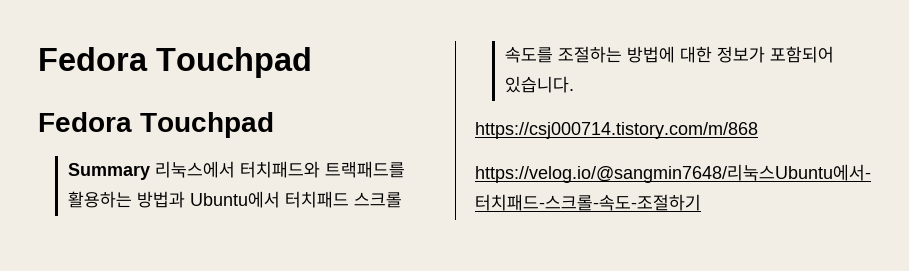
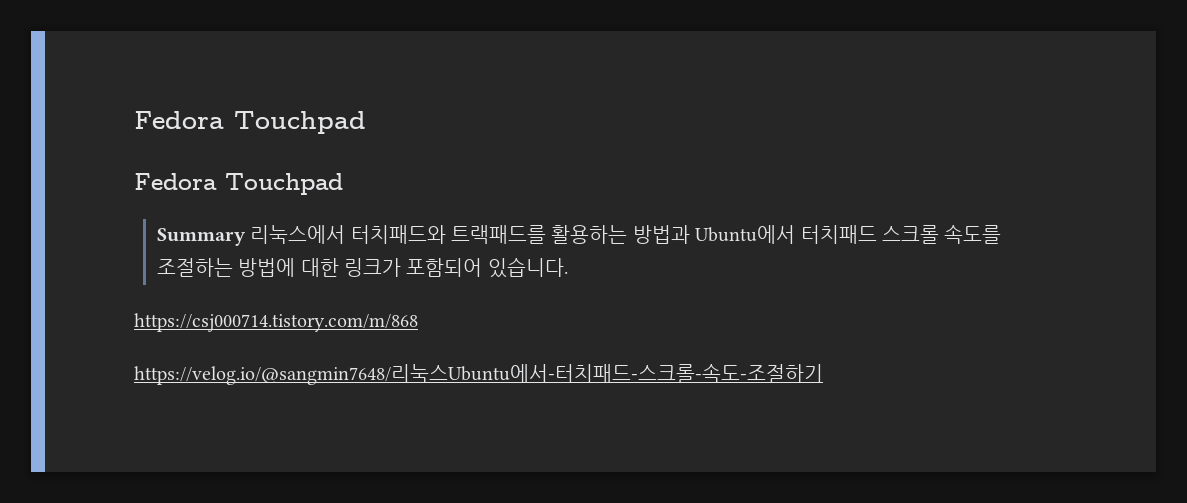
[716,46,765,63] 정보가 -> [344,258,402,277] 링크가

